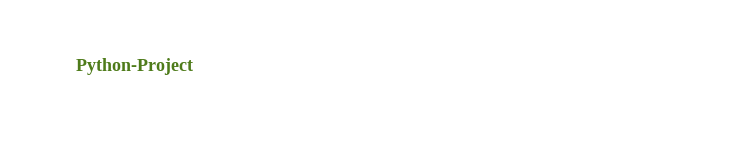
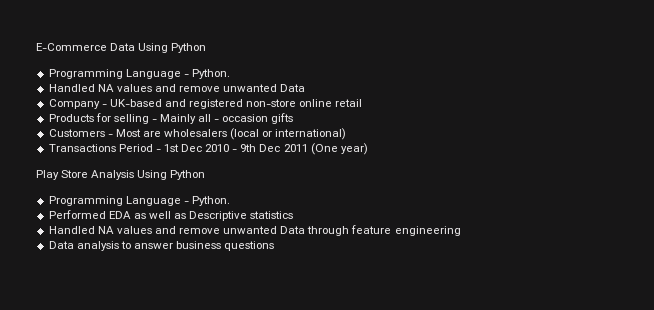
[76,58,193,75] Python-Project -> [36,43,207,53] [48,69,230,79] [48,84,306,92] [48,99,363,109] [48,113,294,124] [48,128,347,140] [48,143,368,155] [36,170,206,180] [48,196,230,206] [48,210,294,221] [48,225,461,236] [48,241,275,251] E-Commerce Data Using Python // Programming Language - Python. // Handled NA values and remove unwanted Data // Company - UK-based and registered non-store online retail // Products for selling - Mainly all - occasion gifts // Customers - Most are wholesalers (local or international) // Transactions Period - 1st Dec 2010 - 9th Dec 2011 (One year) // Play Store Analysis Using Python // Programming Language - Python. // Performed EDA as well as Descriptive statistics // Handled NA values and remove unwanted Data through feature engineering // Data analysis to answer business questions

